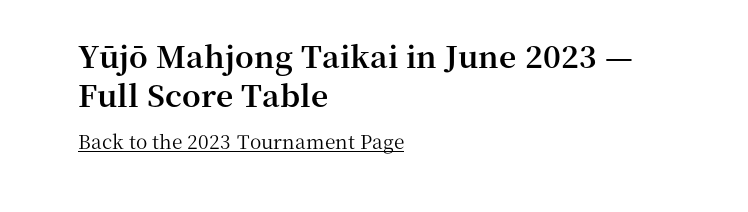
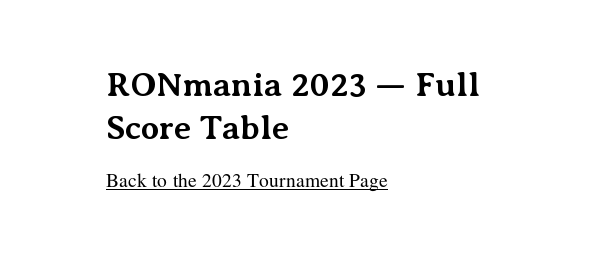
[78,43,517,76] Yūjō Mahjong Taikai in June -> [106,73,282,96] RONmania

